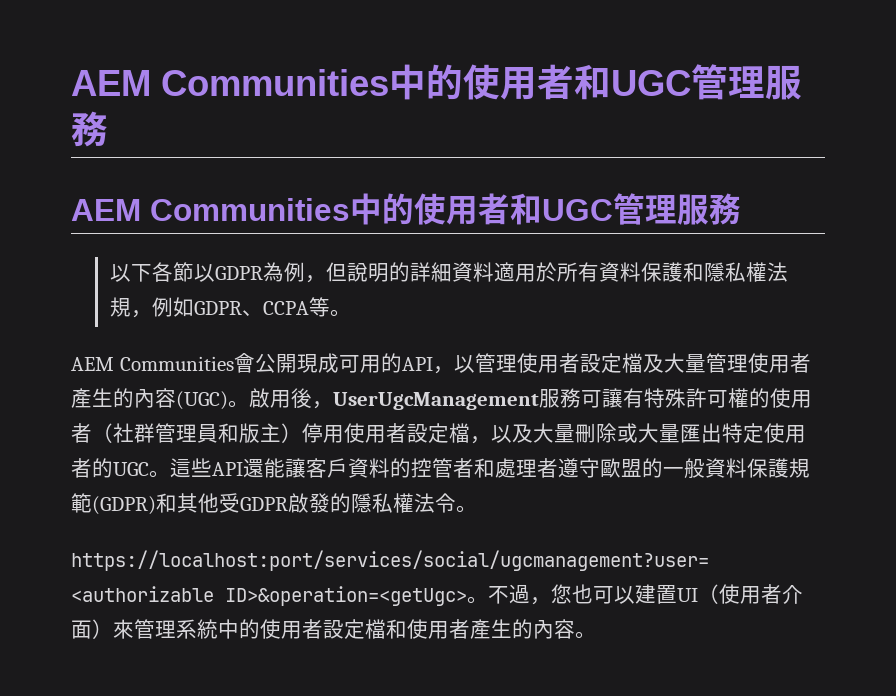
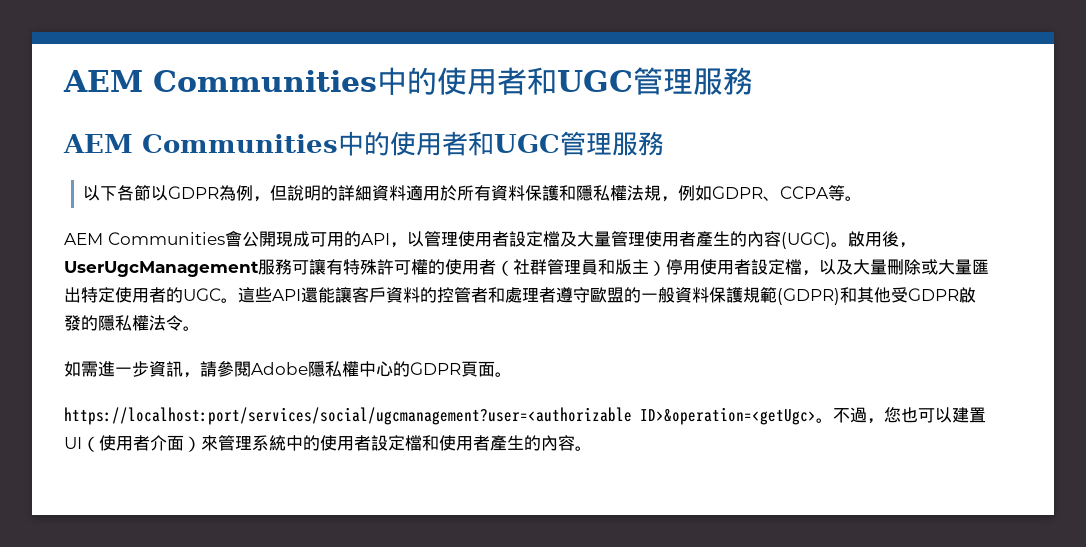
(477, 509) none -> [64,360,512,378] // 如需進一步資訊，請參閱Adobe隱私權中心的GDPR頁面。

